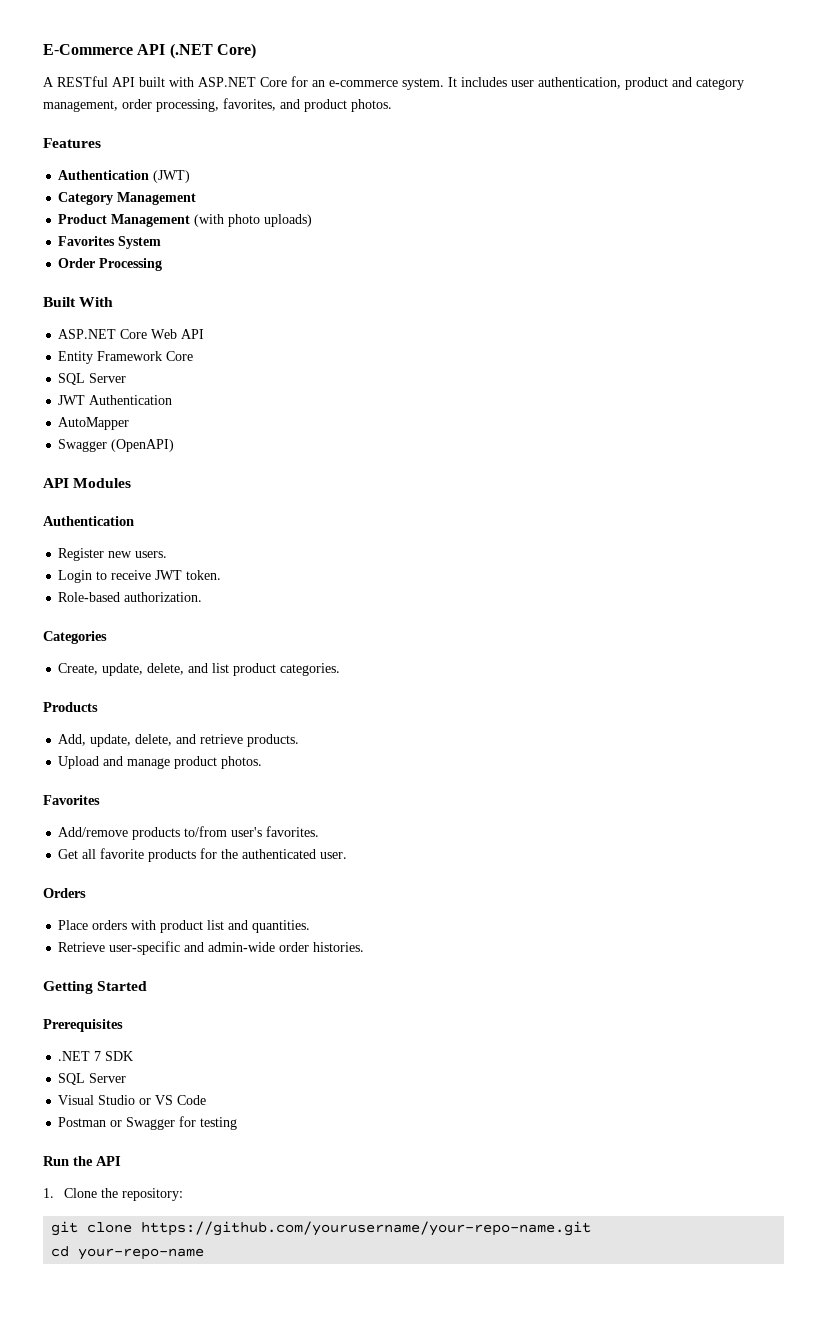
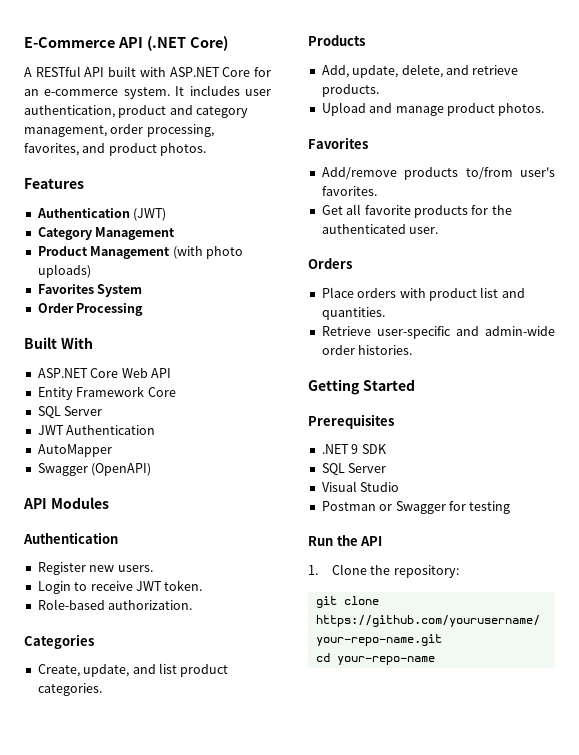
[147,663,185,675] delete, -> (130, 670) none
[94,1051,102,1061] 7 -> [351,444,359,454] 9
[139,1095,207,1105] or VS Code -> (400, 487) none

